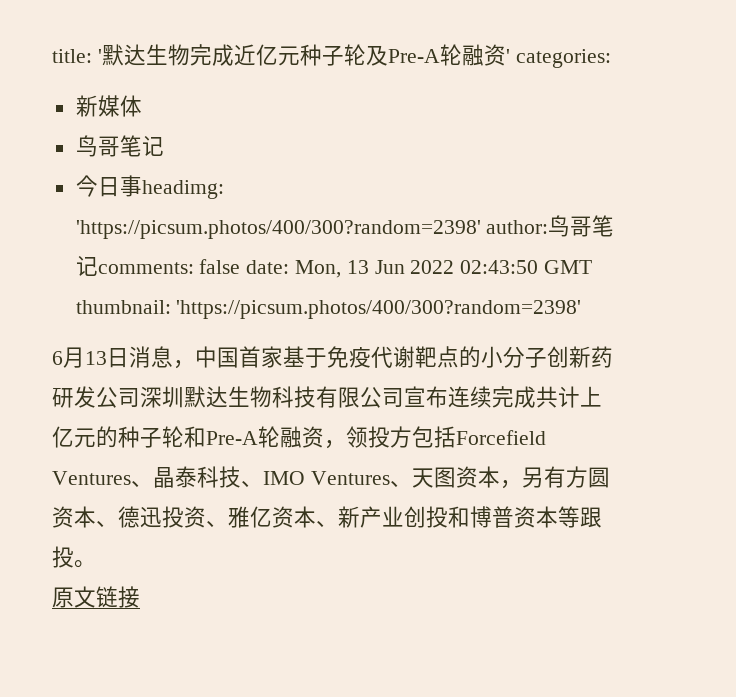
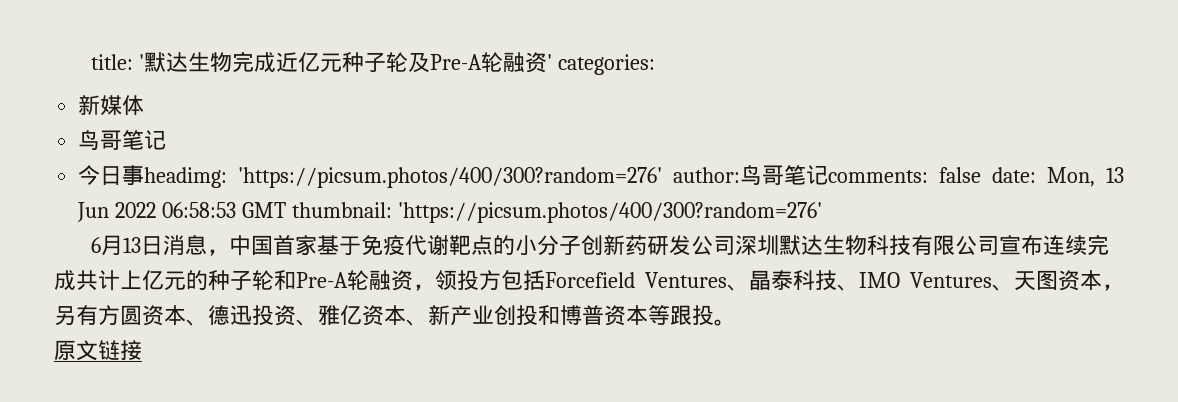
[75,220,481,239] 'https://picsum.photos/400/300?random=2398' -> [238,167,663,188] 'https://picsum.photos/400/300?random=276'
[460,260,539,274] 02:43:50 -> [162,202,237,218] 06:58:53
[176,300,582,319] 'https://picsum.photos/400/300?random=2398' -> [397,202,822,223] 'https://picsum.photos/400/300?random=276'

